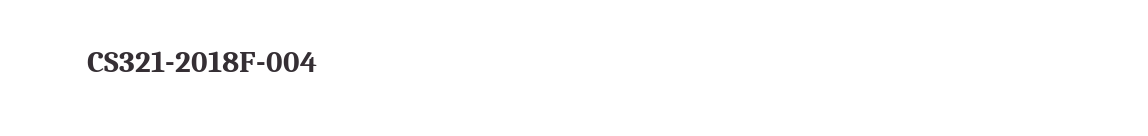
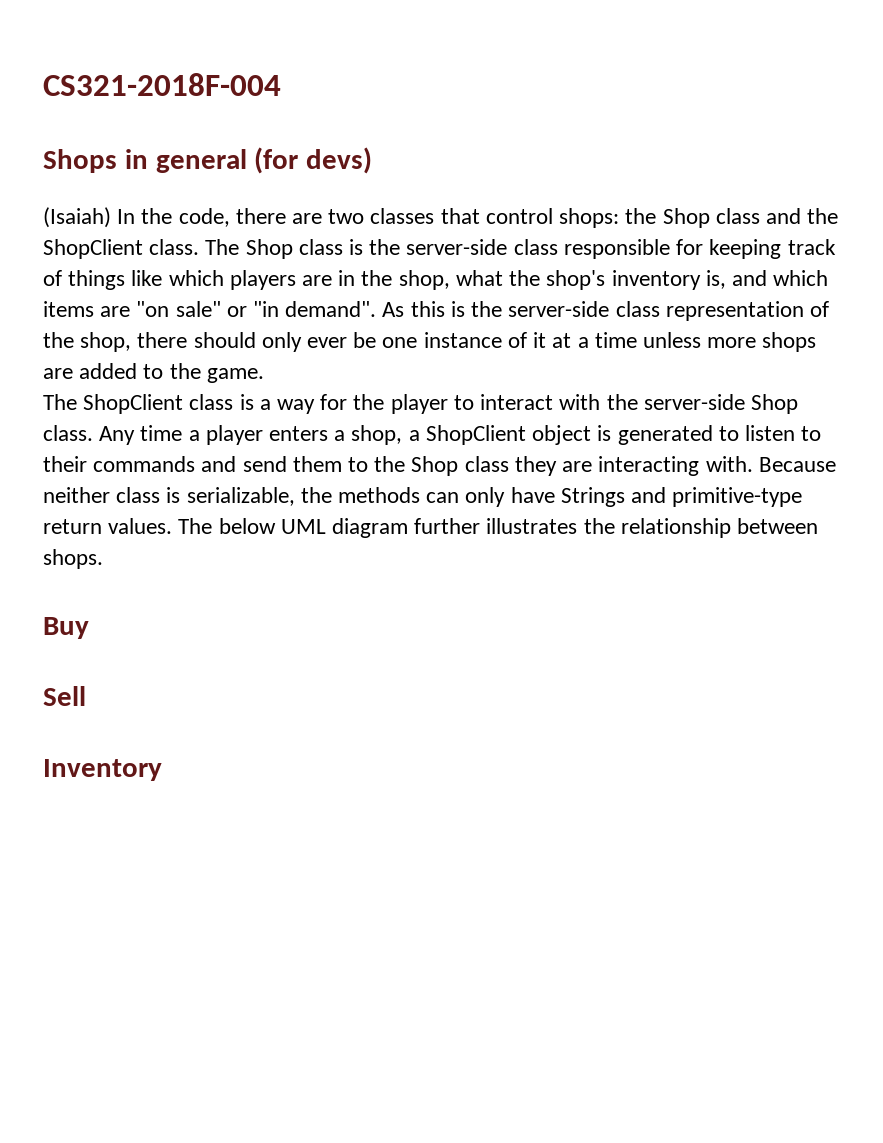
(317, 61) none -> [43,147,373,174] [43,207,839,228] [43,239,836,259] [43,270,829,290] [43,301,829,321] [43,332,817,352] [43,363,264,383] [43,394,798,414] [43,425,822,445] [43,456,836,476] [43,487,803,507] [43,518,819,538] [43,549,103,569] [43,617,89,639] [43,686,86,706] [43,759,162,781] // Shops in general (for devs) // (Isaiah) In the code, there are two classes that control shops: the Shop class and the ShopClient class. The Shop class is the server-side class responsible for keeping track of things like which players are in the shop, what the shop's inventory is, and which items are "on sale" or "in demand". As this is the server-side class representation of the shop, there should only ever be one instance of it at a time unless more shops are added to the game. // The ShopClient class is a way for the player to interact with the server-side Shop class. Any time a player enters a shop, a ShopClient object is generated to listen to their commands and send them to the Shop class they are interacting with. Because neither class is serializable, the methods can only have Strings and primitive-type return values. The below UML diagram further illustrates the relationship between shops. // Buy // Sell // Inventory

